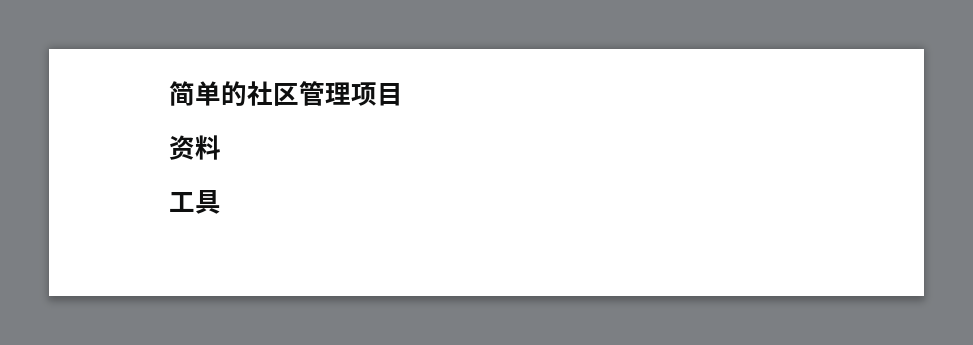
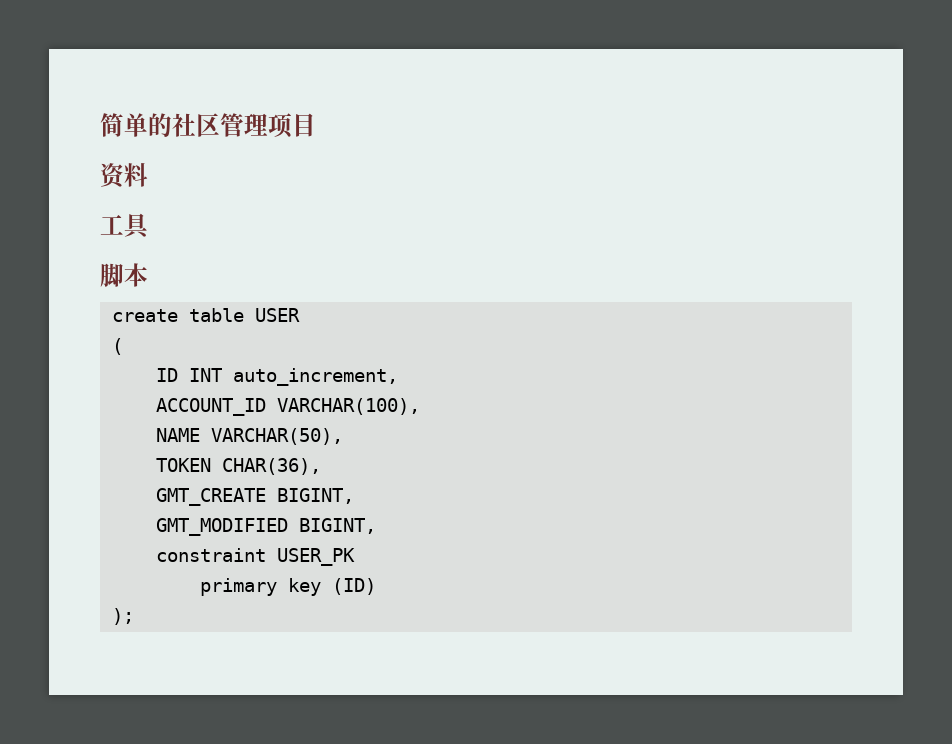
(221, 202) none -> [100,263,148,287] [112,308,300,322] [112,338,123,355] [156,368,398,386] [156,398,420,416] [156,428,343,445] [156,458,321,475] [156,488,354,506] [156,518,376,536] [156,548,355,566] [200,578,376,596] [112,608,134,625] // 脚本 // create table USER // ( // ID INT auto_increment, // ACCOUNT_ID VARCHAR(100), // NAME VARCHAR(50), // TOKEN CHAR(36), // GMT_CREATE BIGINT, // GMT_MODIFIED BIGINT, // constraint USER_PK // primary key (ID) // );

